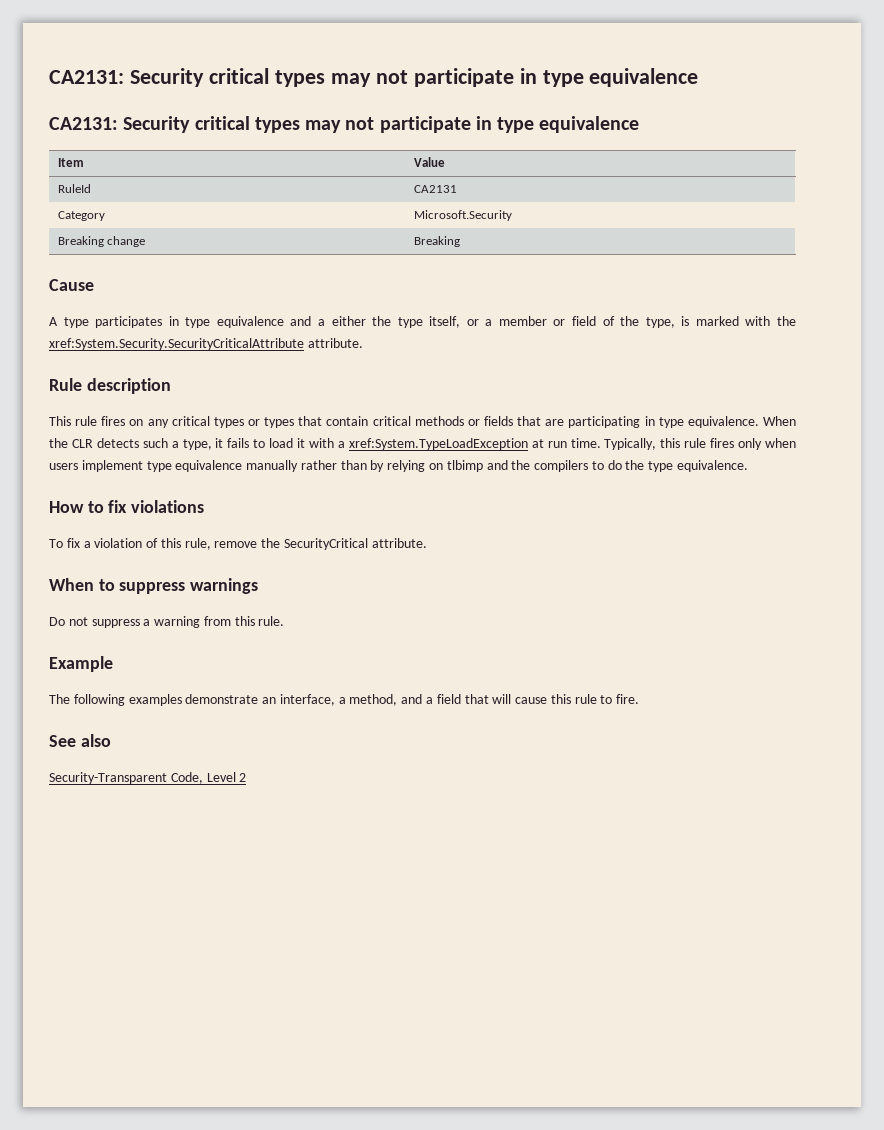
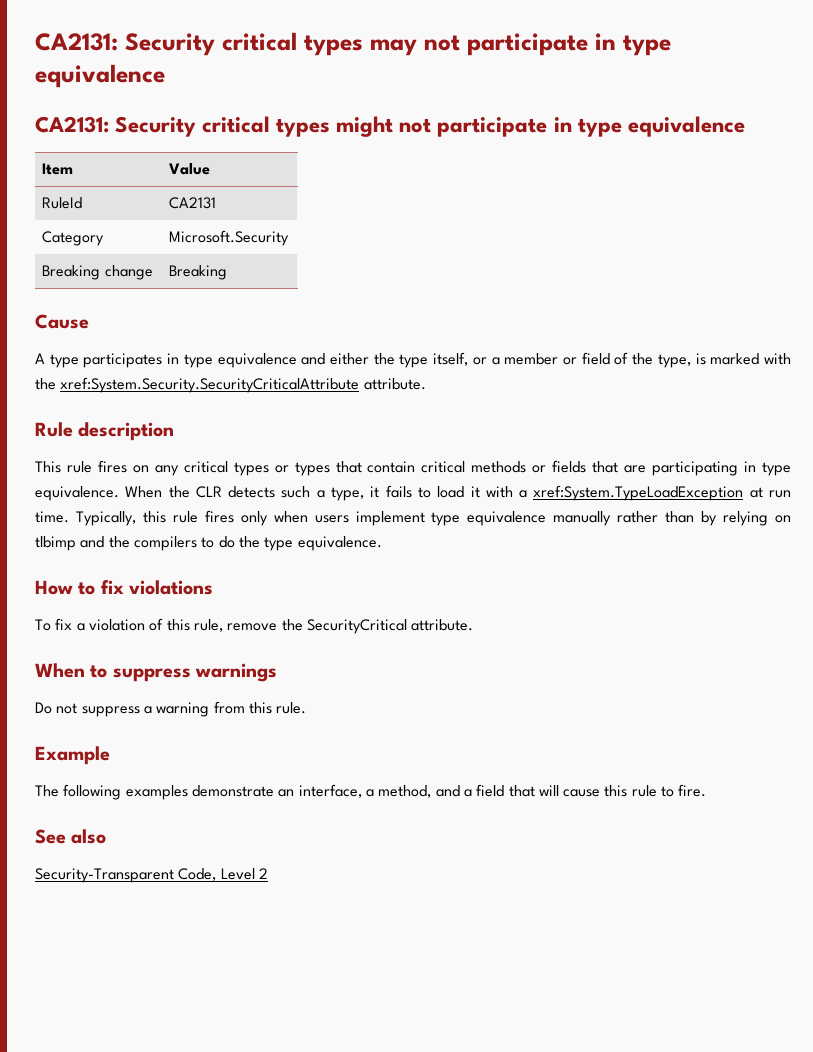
[305,120,342,133] may -> [336,116,394,137] might
[317,319,325,326] a -> (326, 359) none

